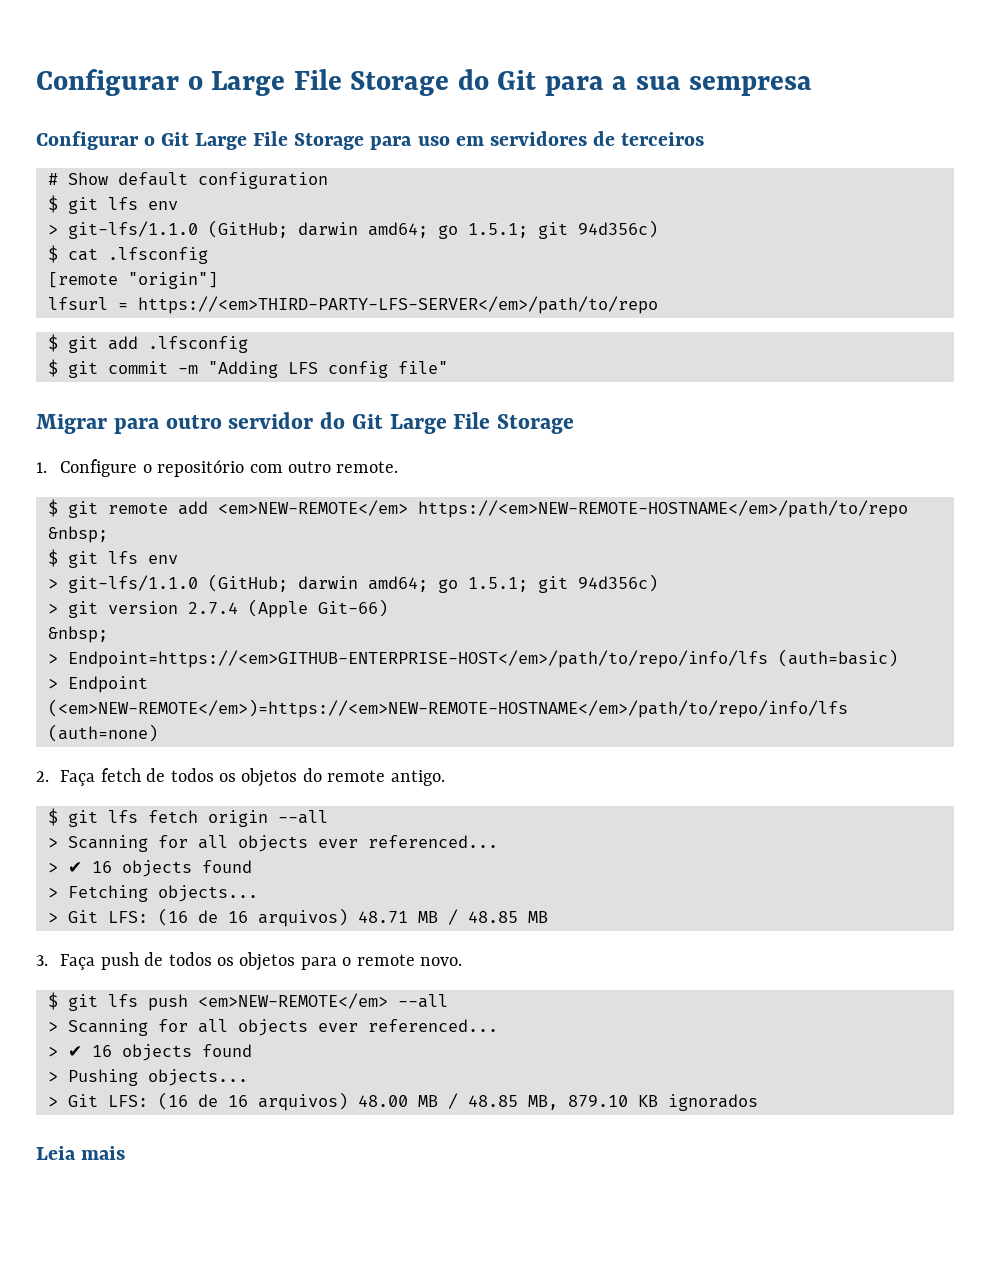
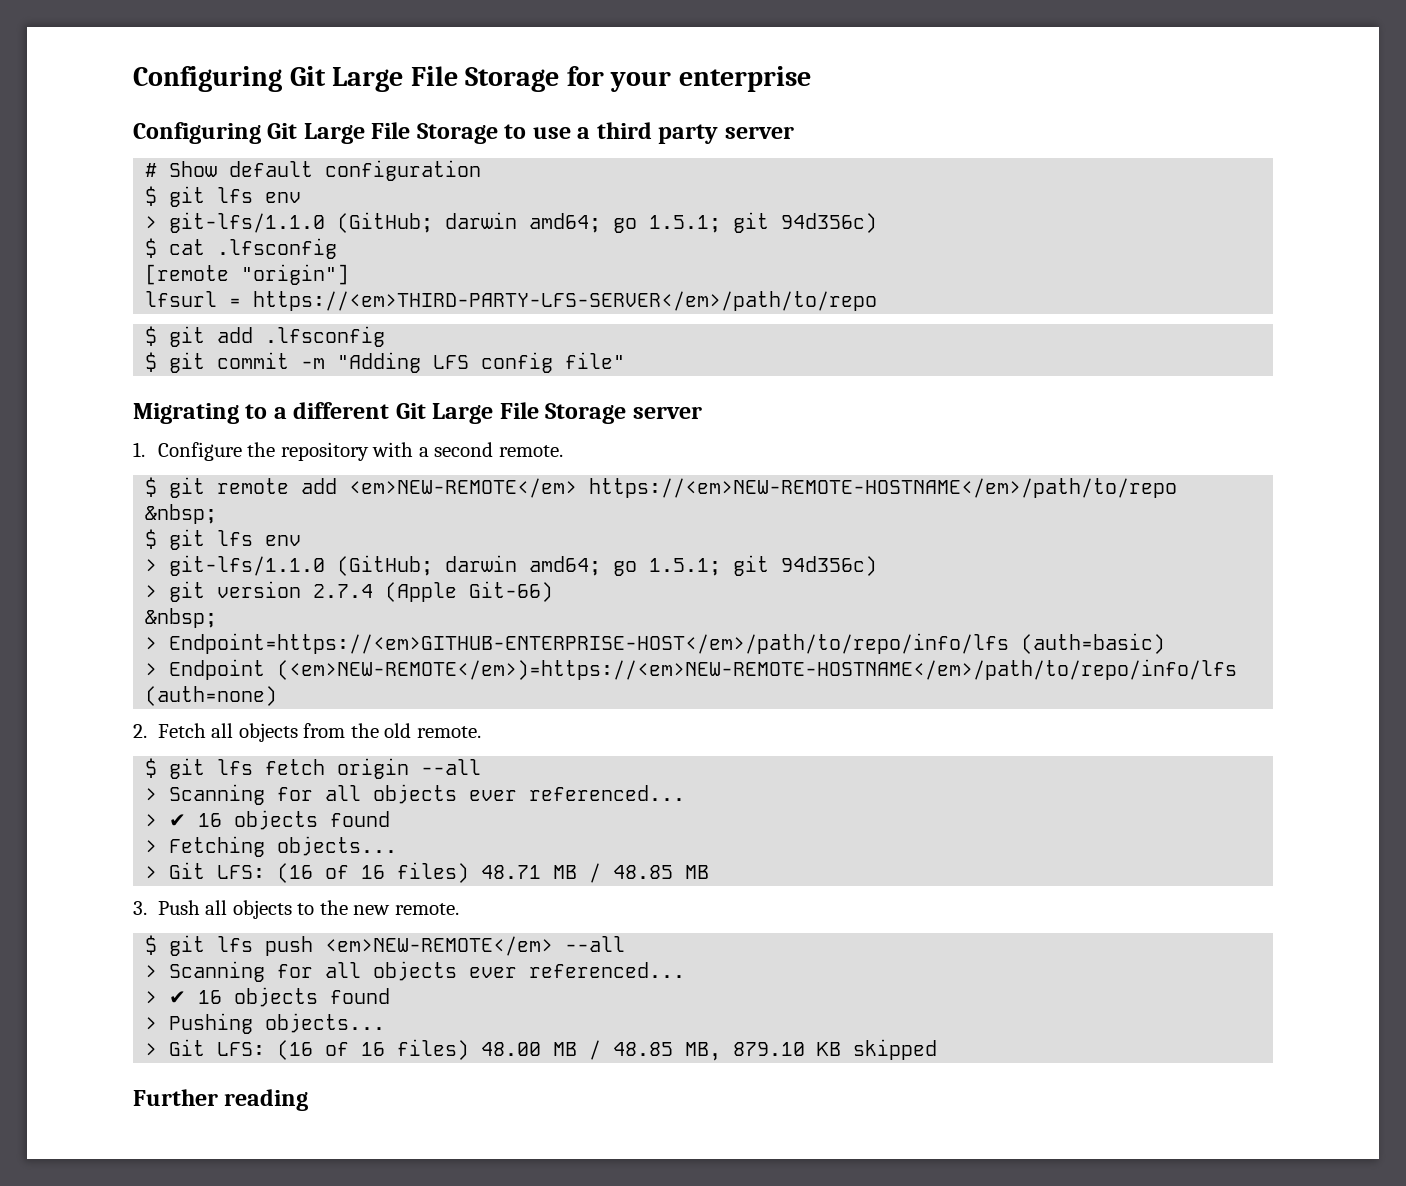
[36,69,813,96] [36,131,704,150] Configurar o Large File Storage do Git para a sua sempresa // Configurar o Git Large File Storage para uso em servidores de terceiros -> [133,66,811,92] [133,122,794,144] Configuring Git Large File Storage for your enterprise // Configuring Git Large File Storage to use a third party server
[36,412,574,434] Migrar para outro servidor do Git Large File Storage -> [133,402,702,424] Migrating to a different Git Large File Storage server
[142,460,331,477] o repositório com outro -> [247,442,494,461] the repository with a second
[60,768,445,787] Faça fetch de todos os objetos do remote antigo. -> [157,723,482,742] Fetch all objects from the old remote.
[198,908,348,927] de 16 arquivos) -> [325,862,470,883] of 16 files)
[60,952,462,971] Faça push de todos os objetos para o remote novo. -> [157,900,460,919] Push all objects to the new remote.
[198,1092,348,1111] de 16 arquivos) -> [325,1039,470,1060] of 16 files)
[668,1094,758,1111] [36,1146,126,1160] ignorados // Leia mais -> [853,1039,938,1060] [133,1089,309,1111] skipped // Further reading

